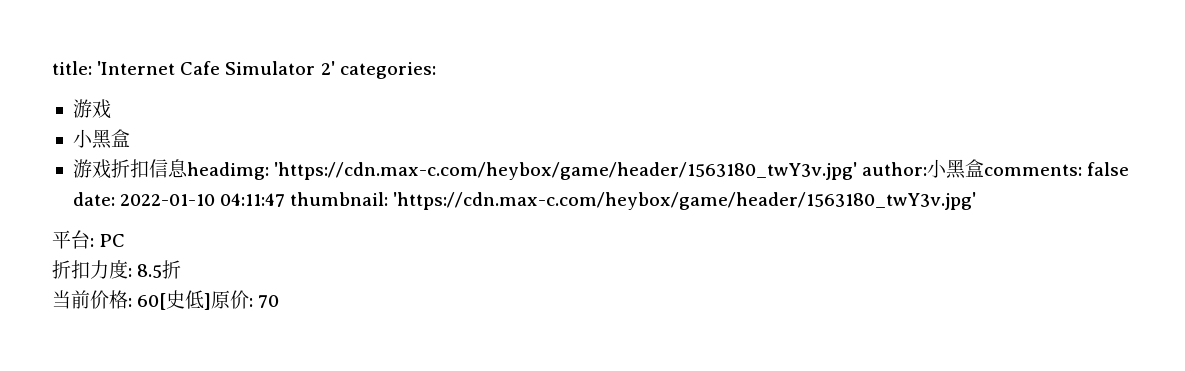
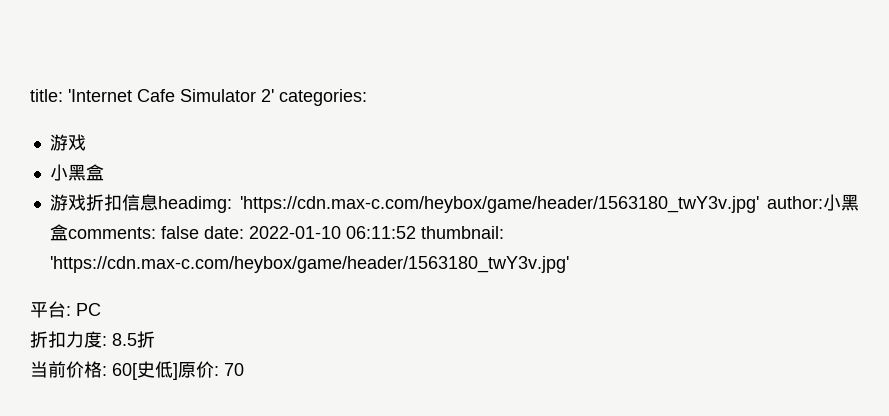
[220,193,286,207] 04:11:47 -> [345,226,416,239] 06:11:52

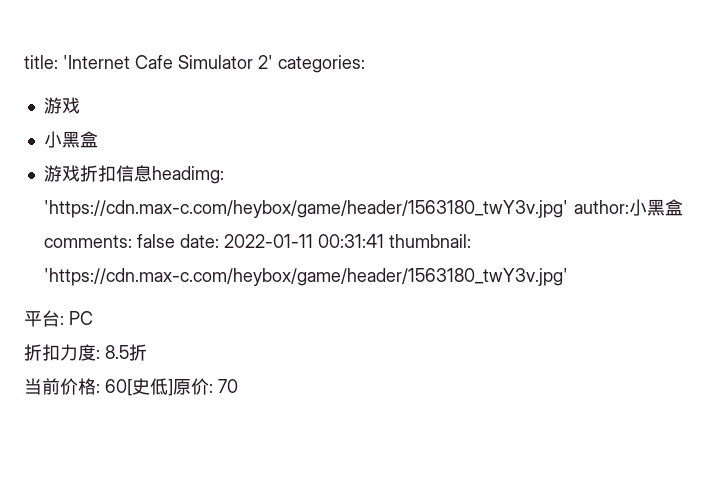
[248,226,416,239] 2022-01-10 06:11:52 -> [223,234,384,248] 2022-01-11 00:31:41

